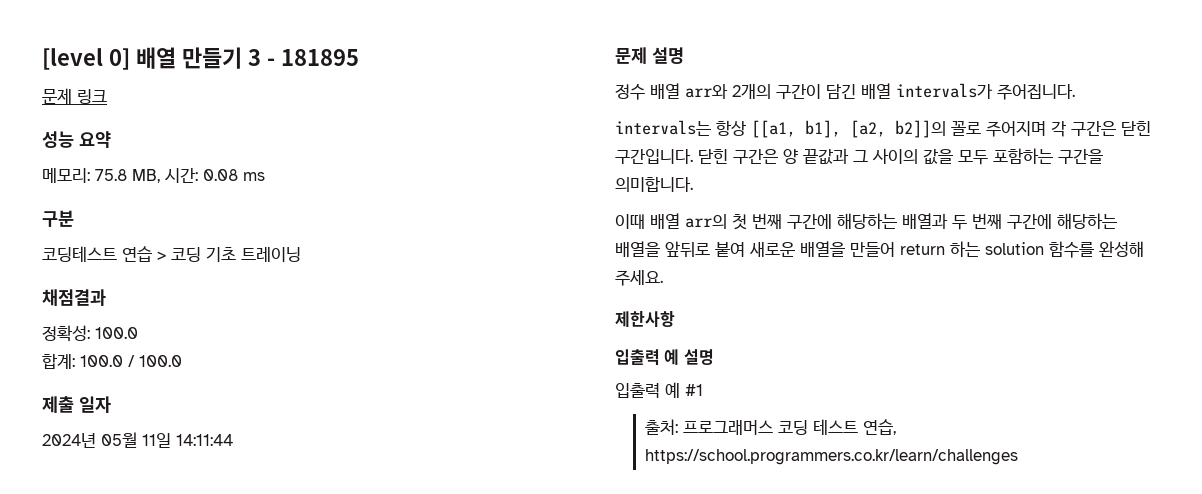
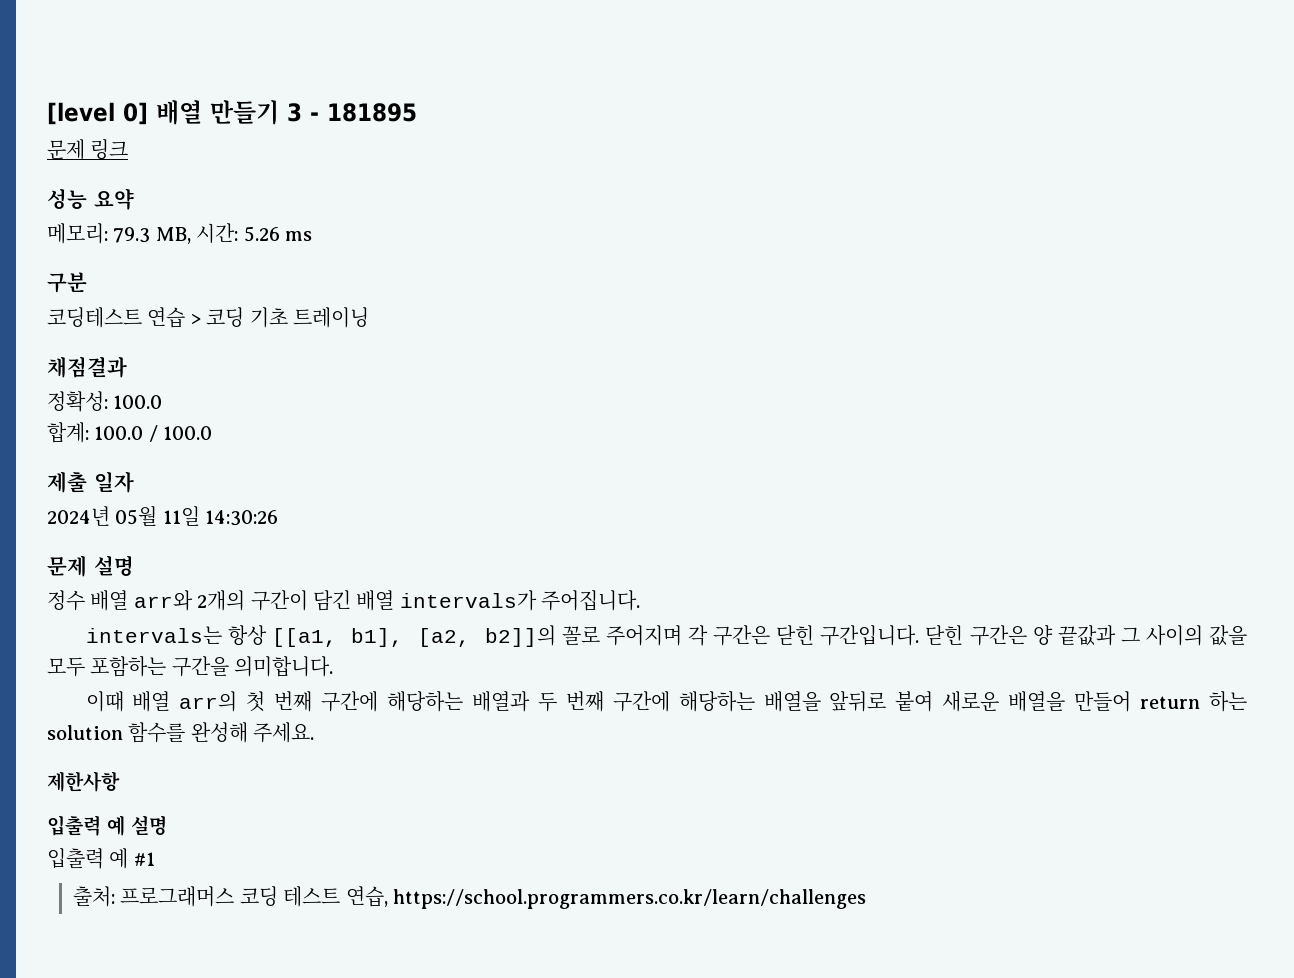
[95,169,127,181] 75.8 -> [113,227,151,243] 79.3
[203,169,238,181] 0.08 -> [243,226,280,242] 5.26
[176,434,233,446] 14:11:44 -> [205,510,279,526] 14:30:26

